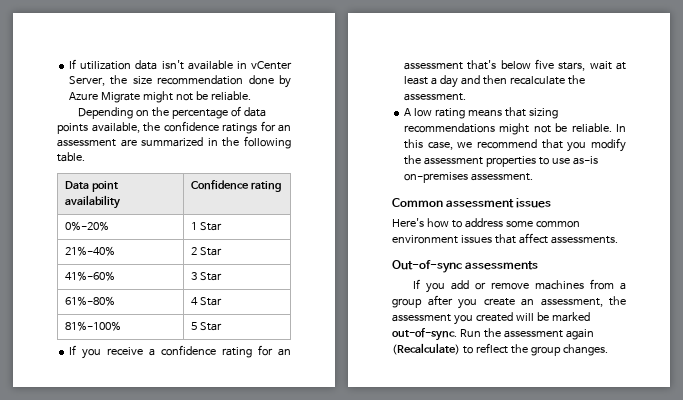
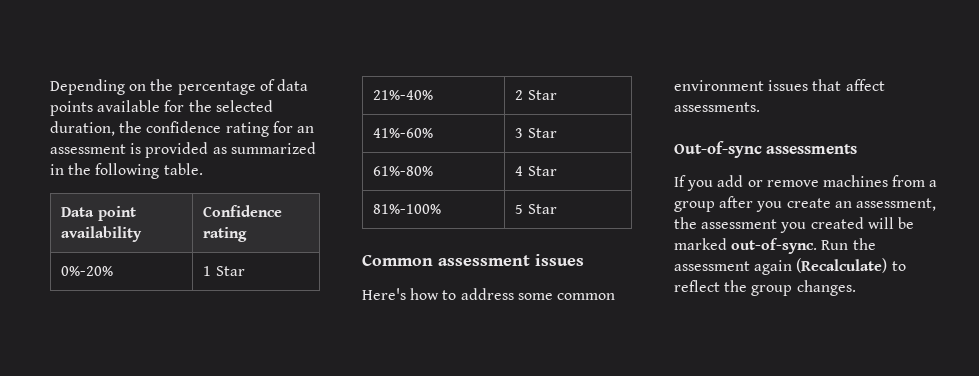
[69,59,292,70] [69,75,291,88] [69,91,251,103] If utilization data isn't available in vCenter Server, the size recommendation done by Azure Migrate might not be reliable. // -> (50, 87) none
[91,122,140,133] available, -> [97,100,273,112] [50,121,115,136] available for the selected duration,
[222,121,291,134] [57,139,137,147] ratings for an assessment are -> [225,121,314,137] [50,142,227,158] rating for an assessment is provided as
[69,345,292,359] [404,59,626,71] [404,75,585,88] [404,93,467,101] [404,107,558,119] [404,123,626,135] [404,138,626,152] [404,155,598,167] [404,172,534,183] // If you receive a confidence rating for an assessment that's below five stars, wait at least a day and then recalculate the assessment. // A low rating means that sizing recommendations might not be reliable. In this case, we recommend that you modify the assessment properties to use as-is on-premises assessment. -> (557, 209) none

